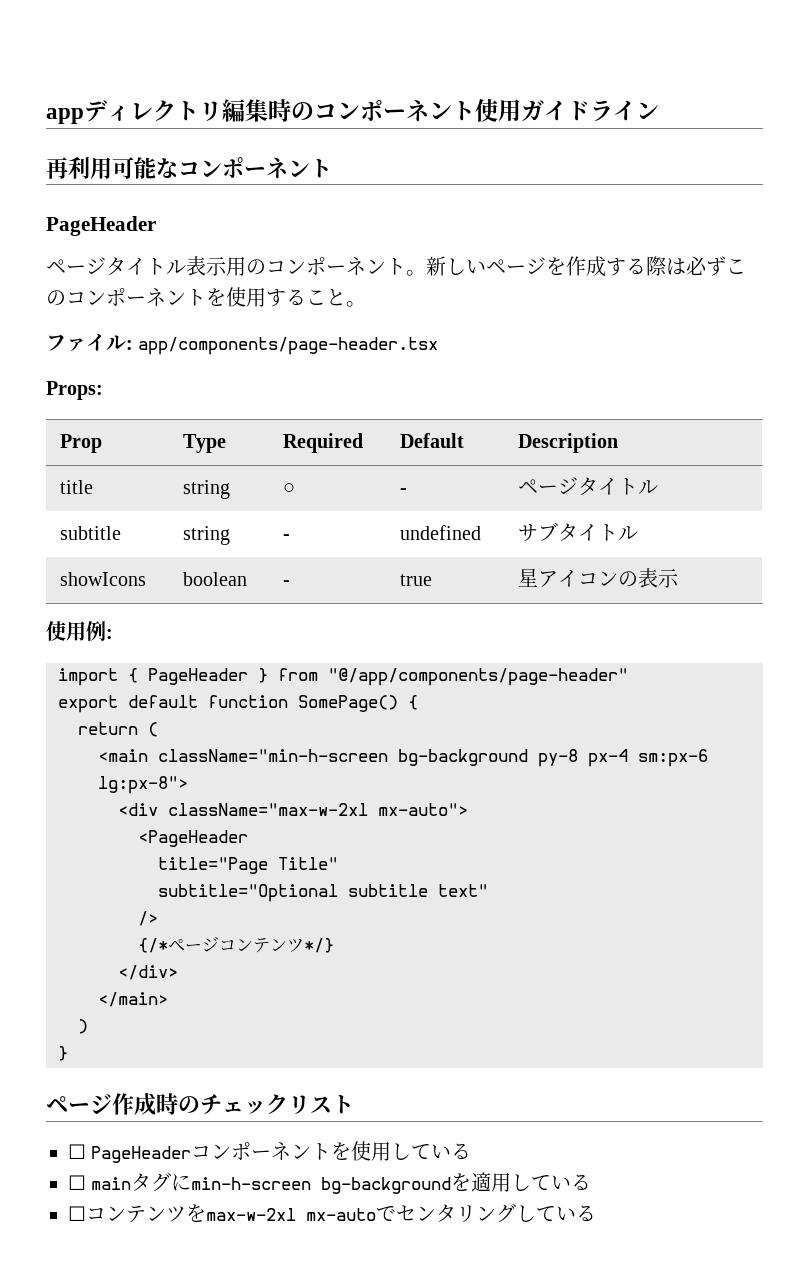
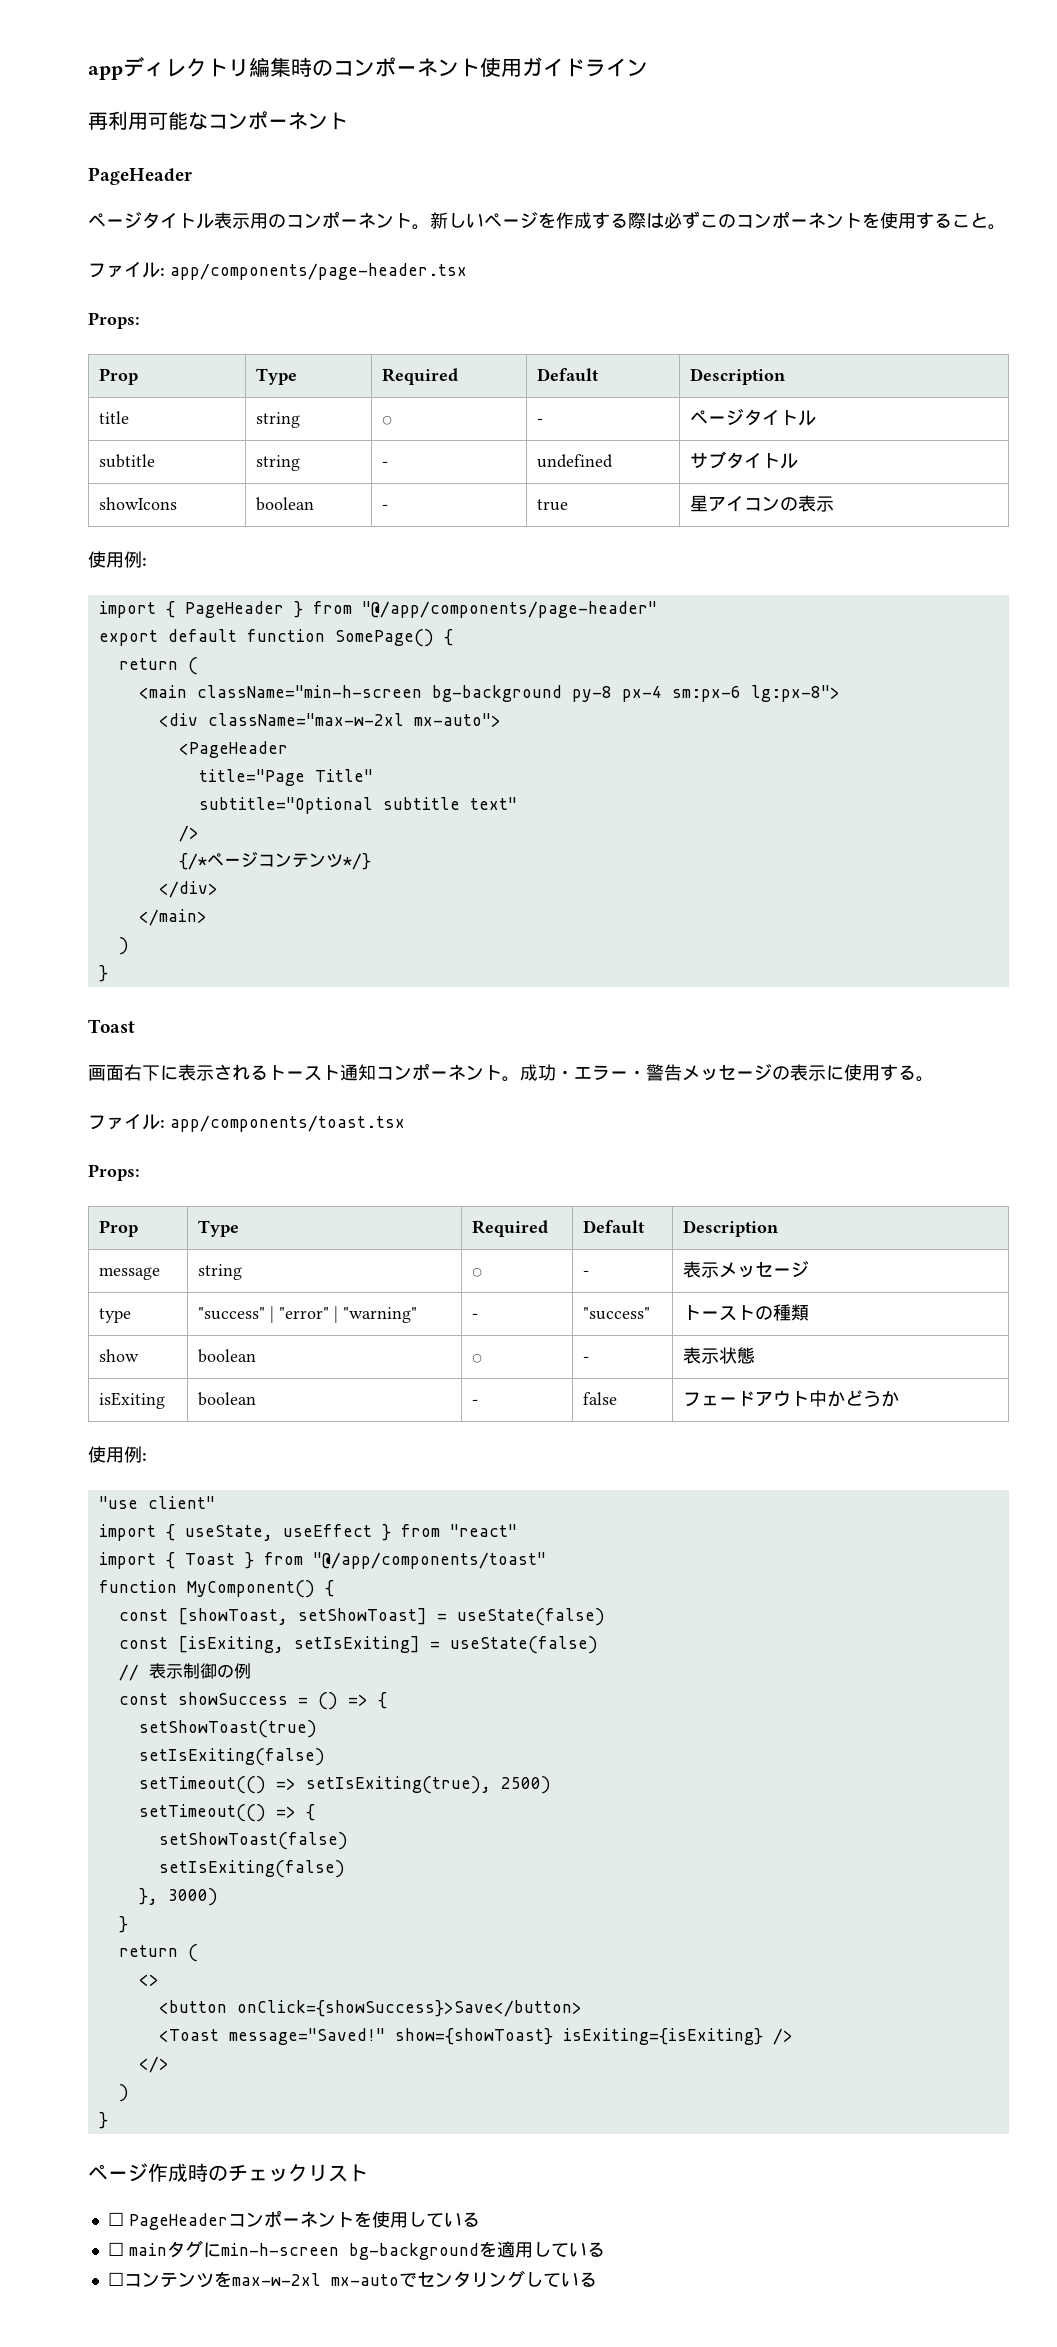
(68, 1053) none -> [88,1019,135,1033] [88,1063,934,1082] [88,1113,405,1132] [88,1164,140,1181] [99,1220,139,1237] [198,1220,240,1237] [472,1220,549,1237] [583,1220,646,1233] [683,1220,779,1237] [99,1267,161,1280] [198,1264,243,1280] [472,1268,483,1277] [583,1270,590,1276] [683,1261,810,1278] [99,1308,132,1323] [198,1306,418,1323] [472,1313,479,1319] [583,1307,651,1320] [683,1304,810,1321] [99,1349,140,1362] [198,1349,257,1363] [472,1354,483,1363] [583,1356,590,1362] [683,1347,756,1364] [99,1392,166,1409] [198,1392,257,1406] [472,1399,479,1405] [583,1392,618,1405] [683,1390,900,1407] [88,1446,147,1463] [98,1496,215,1509] [98,1524,517,1541] [98,1552,546,1569] [98,1580,334,1598] [118,1608,605,1626] [118,1636,598,1654] [118,1663,251,1681] [118,1692,387,1710] [138,1720,317,1738] [138,1748,325,1766] [138,1776,551,1794] [138,1804,315,1822] [158,1832,348,1850] [158,1860,345,1878] [138,1888,218,1906] [118,1916,128,1933] [118,1944,198,1962] [138,1974,159,1986] [158,2000,582,2017] [158,2028,793,2045] [138,2056,169,2073] [118,2084,129,2102] [98,2112,108,2129] // Toast // 画面右下に表示されるトースト通知コンポーネント。成功・エラー・警告メッセージの表示に使用する。 // ファイル: app/components/toast.tsx // Props: // Prop | Type | Required | Default | Description // message | string | ○ | - | 表示メッセージ // type | "success" | "error" | "warning" | - | "success" | トーストの種類 // show | boolean | ○ | - | 表示状態 // isExiting | boolean | - | false | フェードアウト中かどうか // 使用例: // "use client" // import { useState, useEffect } from "react" // import { Toast } from "@/app/components/toast" // function MyComponent() { // const [showToast, setShowToast] = useState(false) // const [isExiting, setIsExiting] = useState(false) // // 表示制御の例 // const showSuccess = () => { // setShowToast(true) // setIsExiting(false) // setTimeout(() => setIsExiting(true), 2500) // setTimeout(() => { // setShowToast(false) // setIsExiting(false) // }, 3000) // } // return ( // <> // <button onClick={showSuccess}>Save</button> // <Toast message="Saved!" show={showToast} isExiting={isExiting} /> // </> // ) // }

